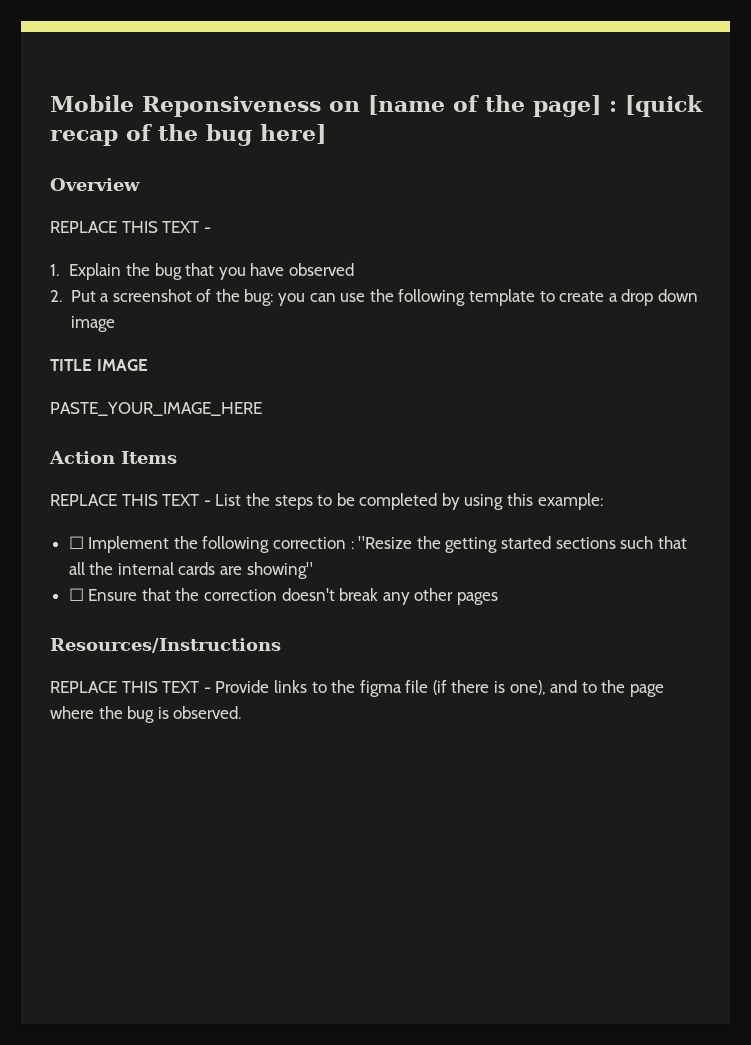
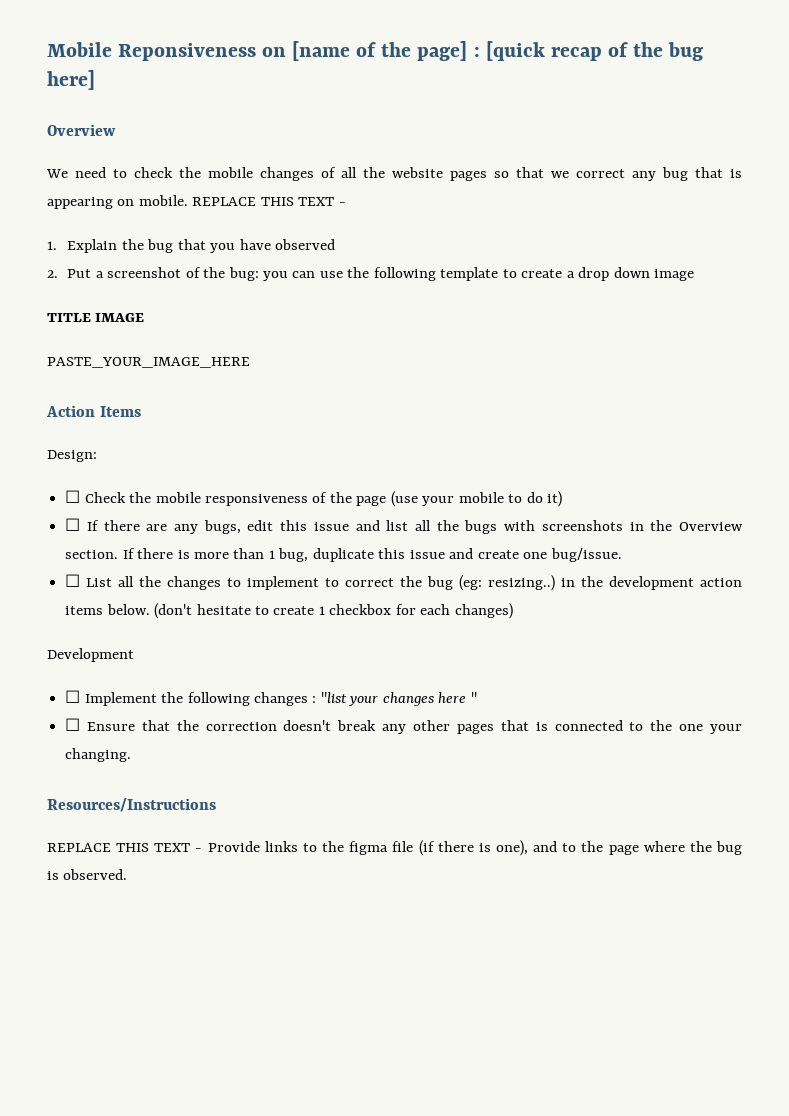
(140, 184) none -> [46,167,742,181] [47,195,188,209] We need to check the mobile changes of all the website pages so that we correct any bug that is appearing on mobile.
[50,493,603,510] [68,536,687,553] [68,562,313,579] REPLACE THIS TEXT - List the steps to be completed by using this example: // ☐ Implement the following correction : "Resize the getting started sections such that all the internal cards are showing" -> [47,450,97,462] [65,490,563,507] [65,518,744,534] [65,548,622,562] [65,574,743,591] [65,603,513,619] [47,648,134,662] [65,690,477,706] Design: // ☐ Check the mobile responsiveness of the page (use your mobile to do it) // ☐ If there are any bugs, edit this issue and list all the bugs with screenshots in the Overview section. If there is more than 1 bug, duplicate this issue and create one bug/issue. // ☐ List all the changes to implement to correct the bug (eg: resizing..) in the development action items below. (don't hesitate to create 1 checkbox for each changes) // Development // ☐ Implement the following changes : "list your changes here "
(499, 598) none -> [500,720,743,734] [65,748,132,762] that is connected to the one your changing.

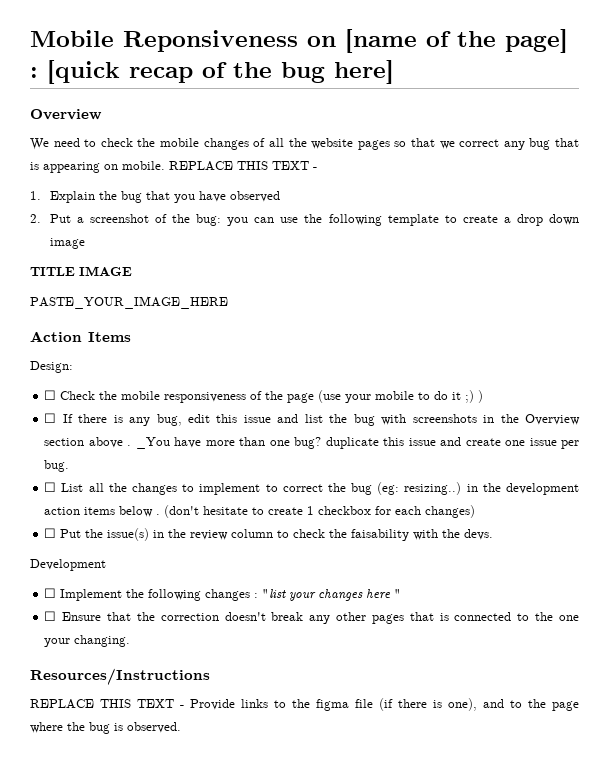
[547,491,563,507] it) -> [452,390,484,403] it ;) )
[146,520,241,534] are any bugs, -> [113,414,182,426] is any bug,
[415,520,498,534] all the bugs -> [329,414,375,426] the bug
[65,548,309,562] section. If there is more than 1 bug, -> [44,437,322,449] section above . _You have more than one bug?
[550,548,622,562] bug/issue. -> [529,438,579,449] [44,460,70,472] issue per bug.
[106,604,150,615] below. -> [119,506,161,517] below .
(513, 611) none -> [44,528,494,541] // ☐ Put the issue(s) in the review column to check the faisability with the devs.

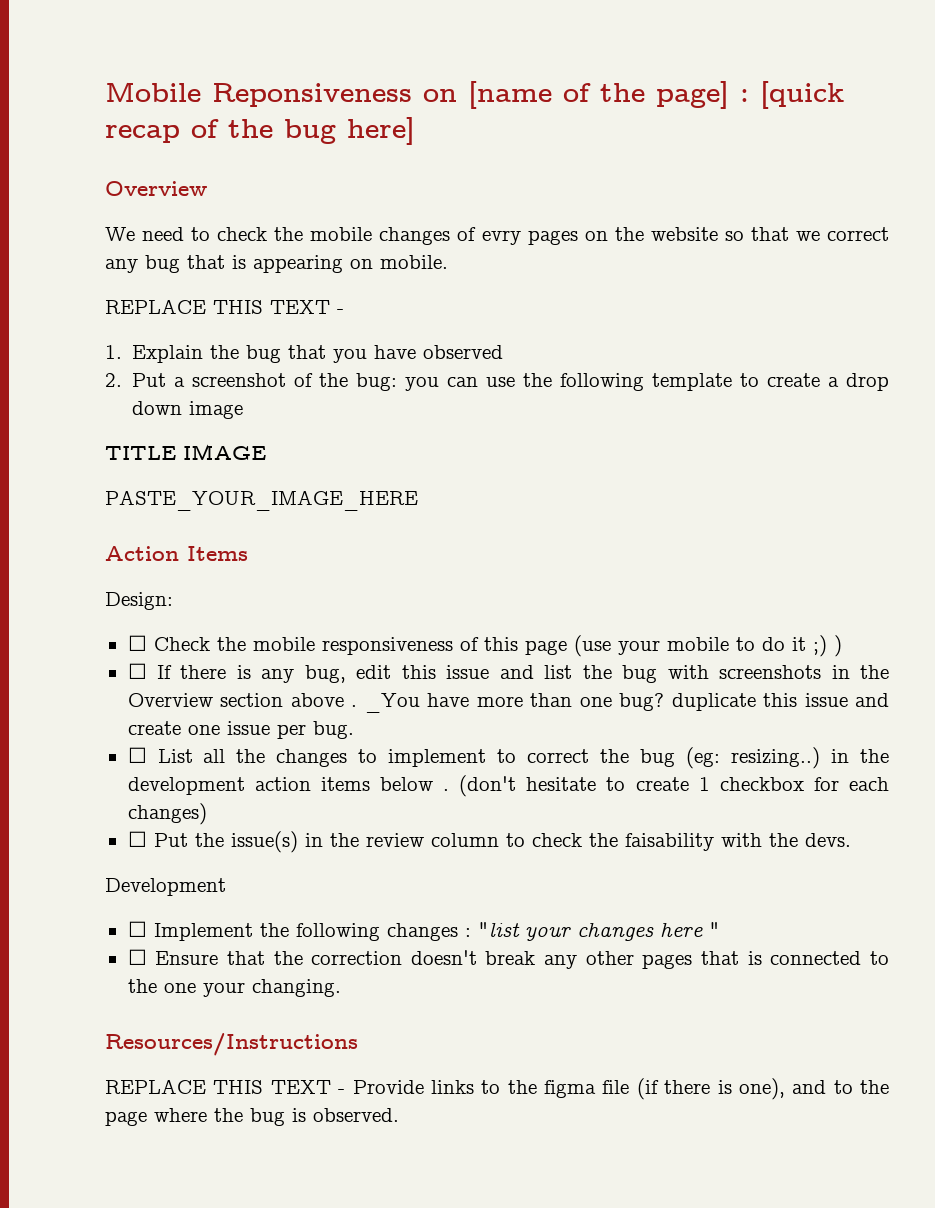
[268,138,284,147] all -> [481,230,608,245] evry pages on
[357,140,390,150] pages -> (718, 234) none
(165, 165) none -> (448, 262) //
[265,391,284,400] the -> [483,637,518,651] this

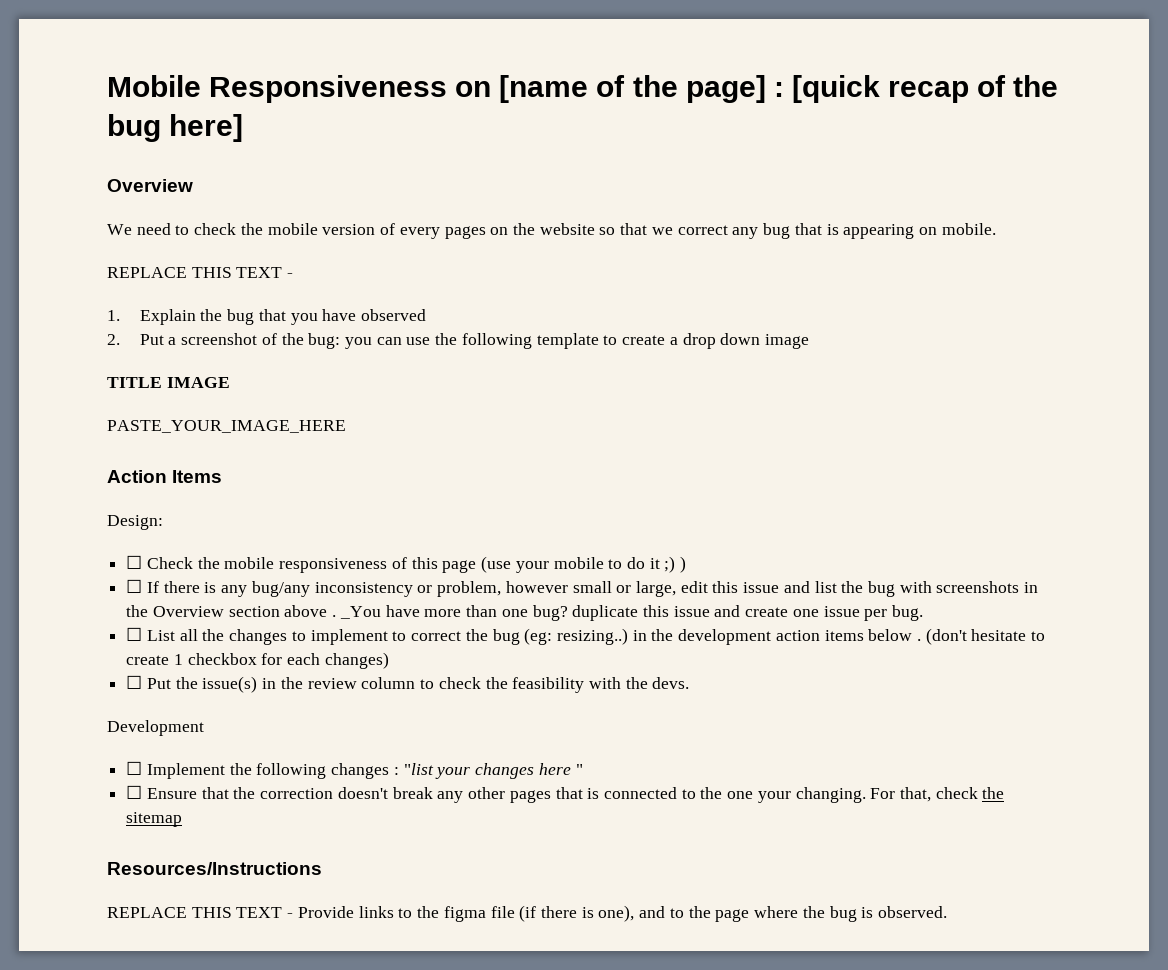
[212,83,412,107] Reponsiveness -> [209,75,448,103] Responsiveness
[379,227,521,245] changes of evry -> [322,223,440,239] version of every
[304,665,346,683] bug, -> [251,581,676,597] bug/any inconsistency or problem, however small or large,
[624,833,714,851] faisability -> [512,677,585,693] feasibility
(341, 988) none -> [870,787,1005,802] [126,812,183,827] For that, check the sitemap

